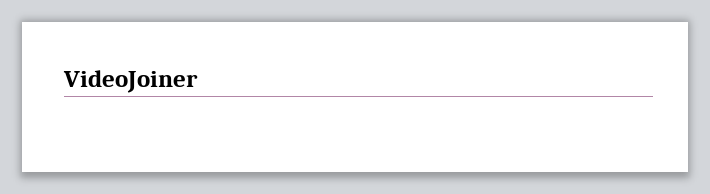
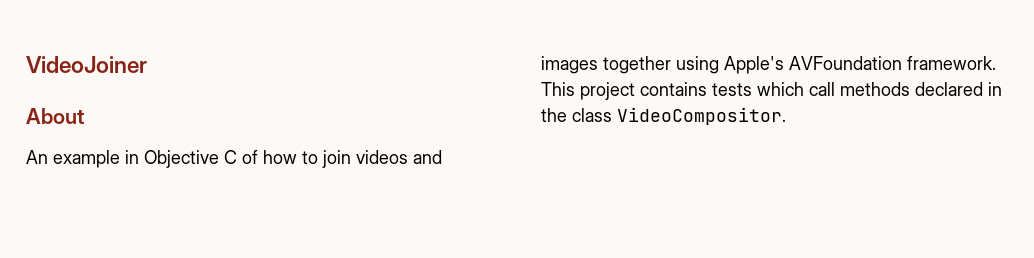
(198, 81) none -> [26,108,84,124] [26,150,442,168] [541,56,996,74] [541,82,1002,100] [541,107,786,125] // About // An example in Objective C of how to join videos and images together using Apple's AVFoundation framework. This project contains tests which call methods declared in the class VideoCompositor.

